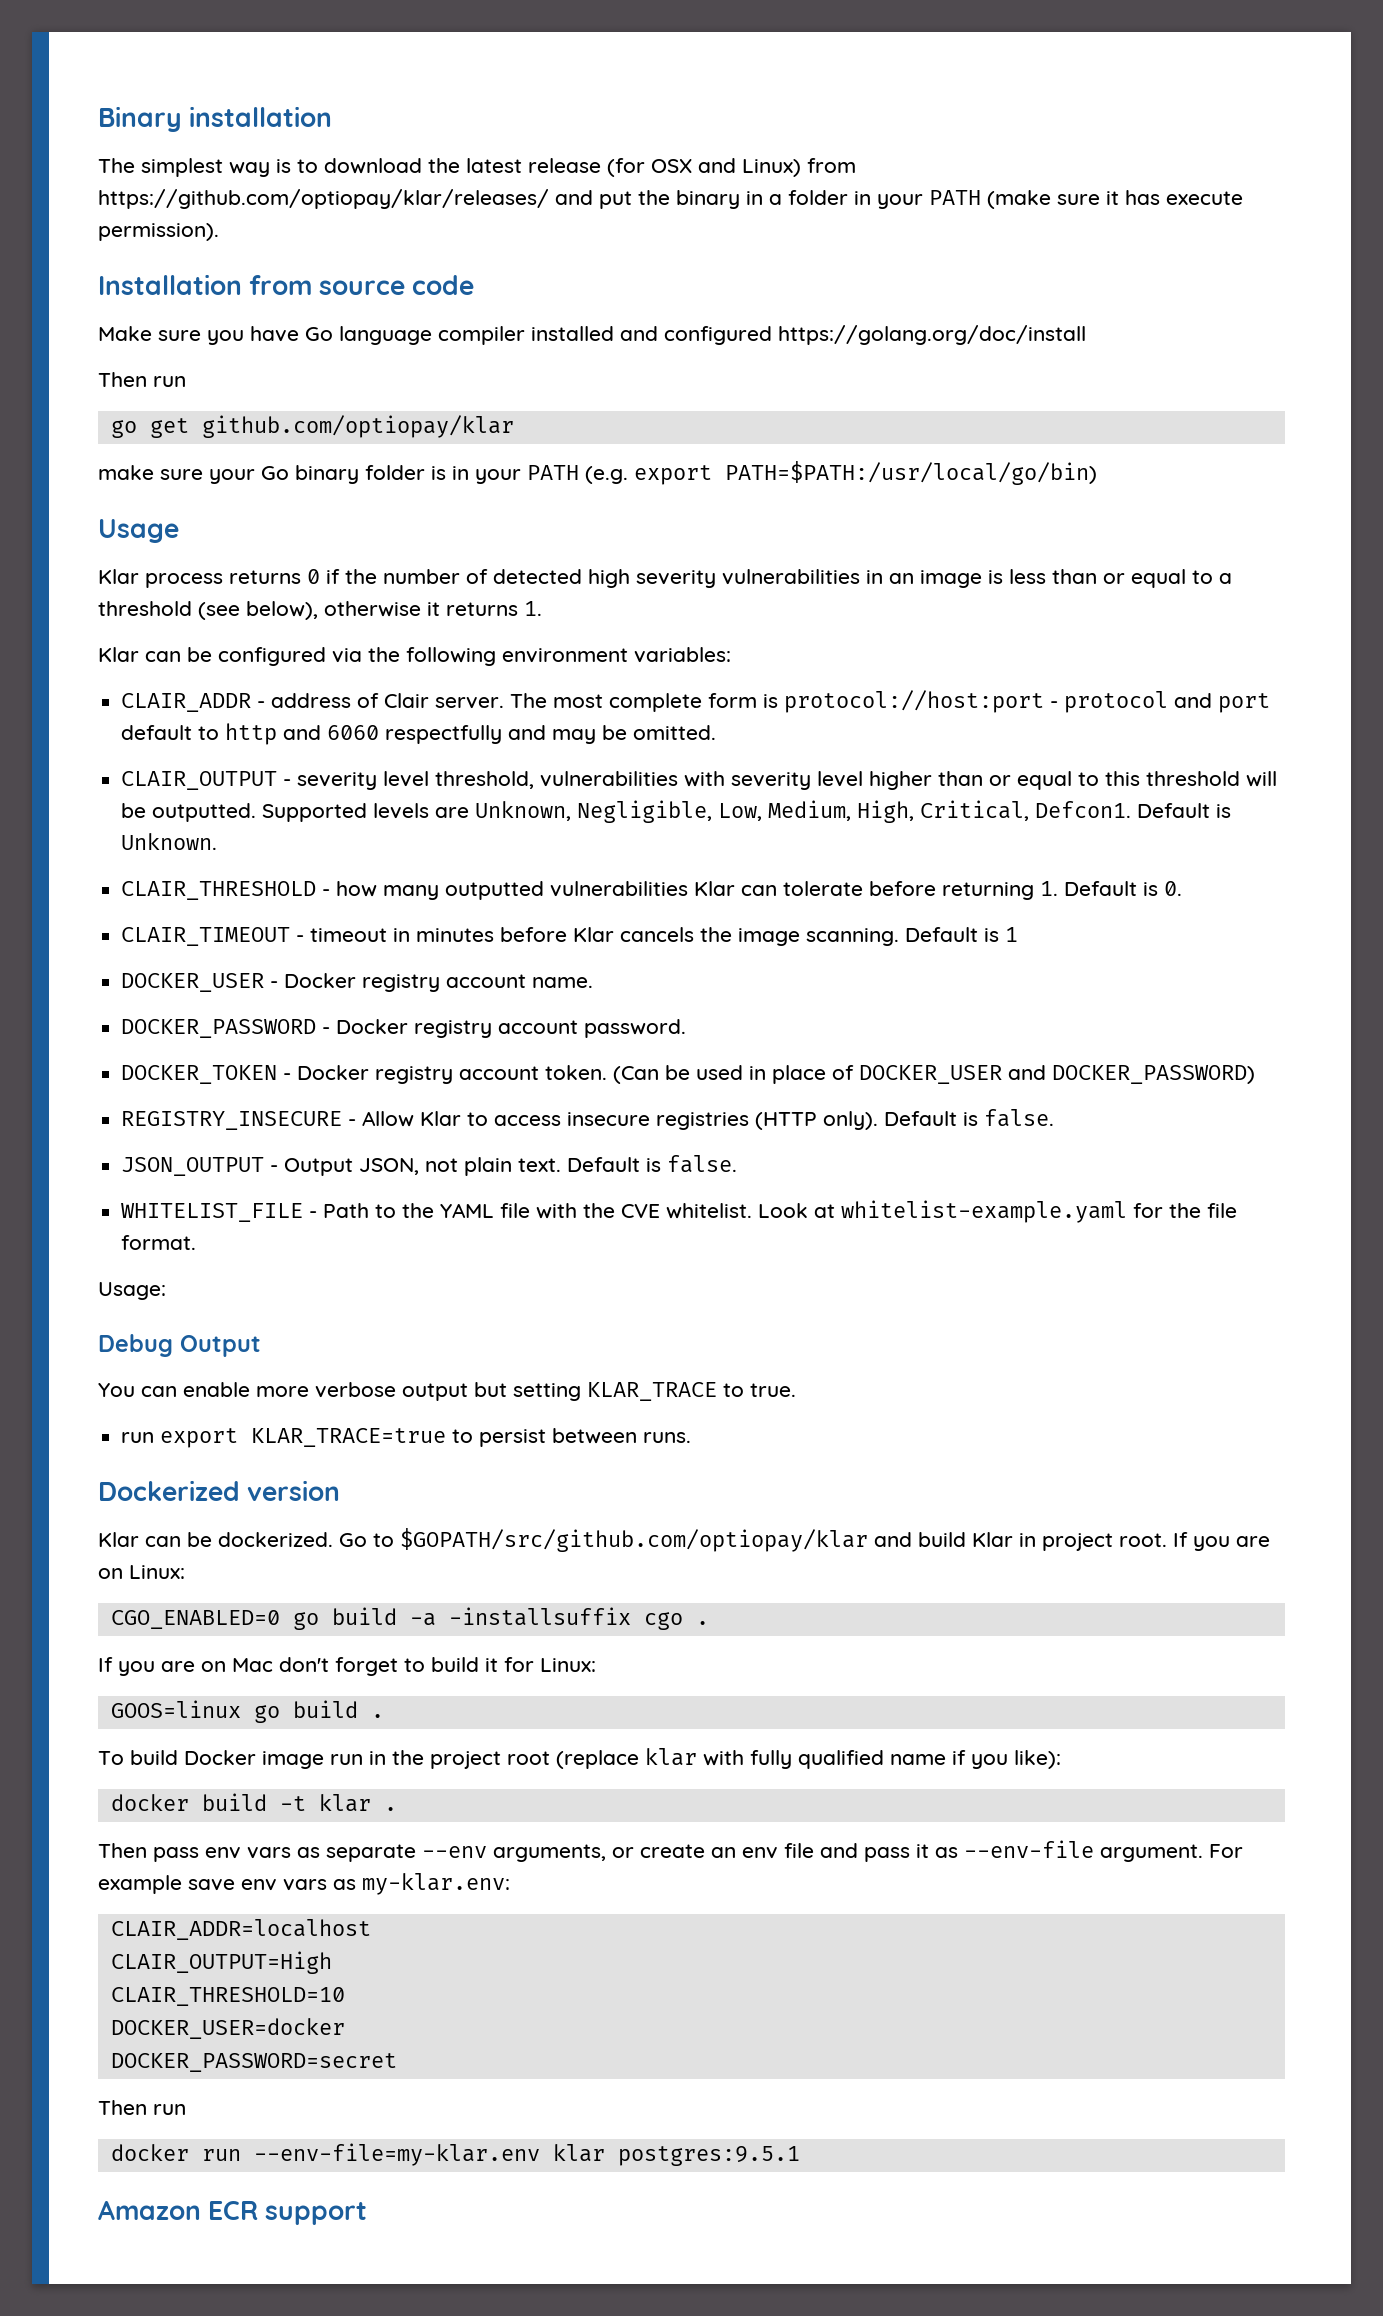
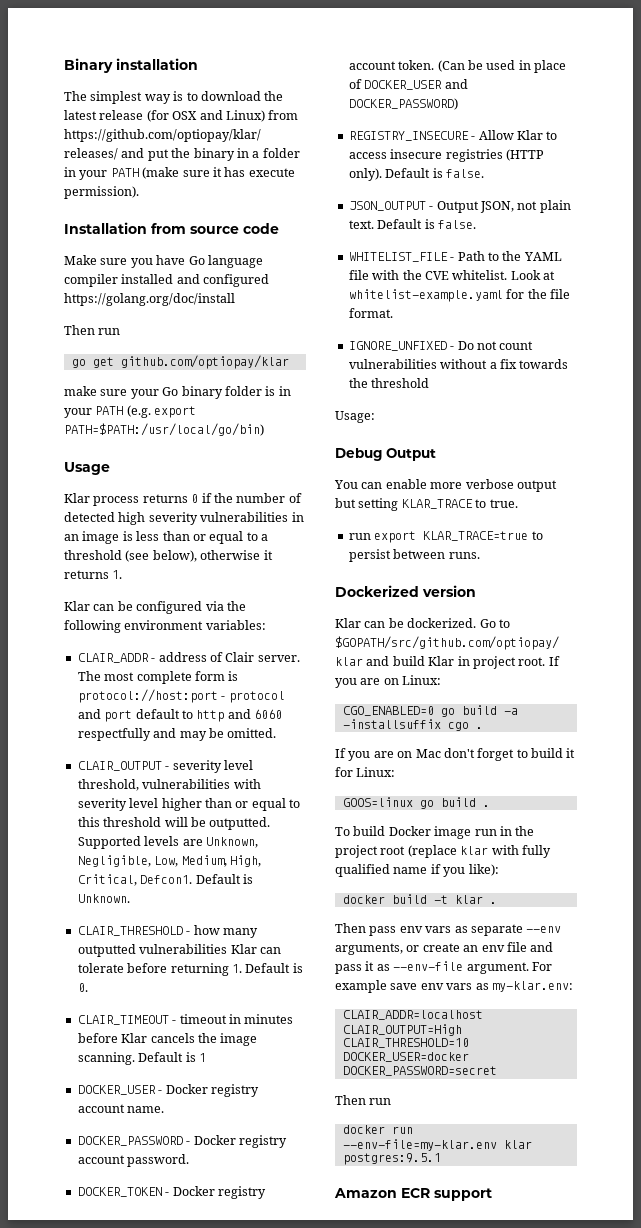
(197, 1242) none -> [348,341,534,351] [348,359,569,369] [348,378,430,388] // IGNORE_UNFIXED - Do not count vulnerabilities without a fix towards the threshold

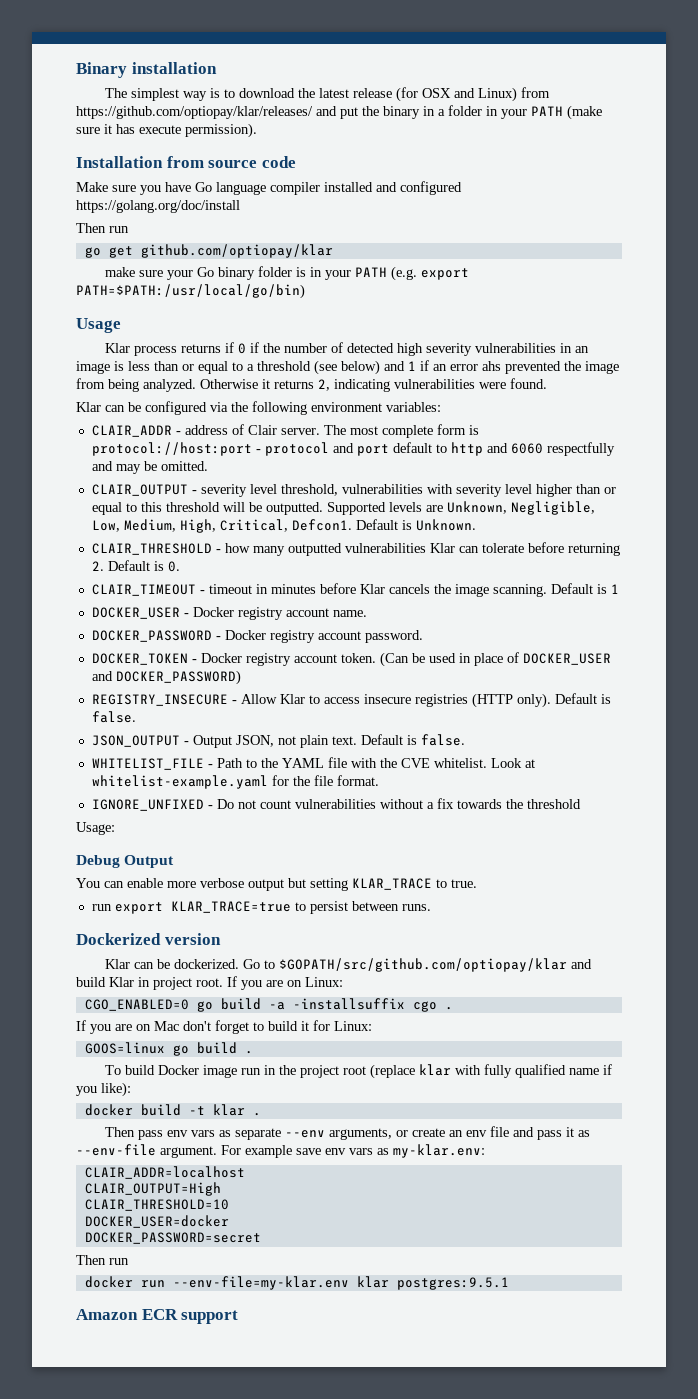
(188, 498) none -> [224,342,234,353] if
[152,550,273,562] [64,570,123,579] below), otherwise it returns 1. -> [341,360,619,375] [76,378,547,392] below) and 1 if an error ahs prevented the image from being analyzed. Otherwise it returns 2, indicating vulnerabilities were found.
[231,964,242,973] 1. -> [91,561,104,571] 2.

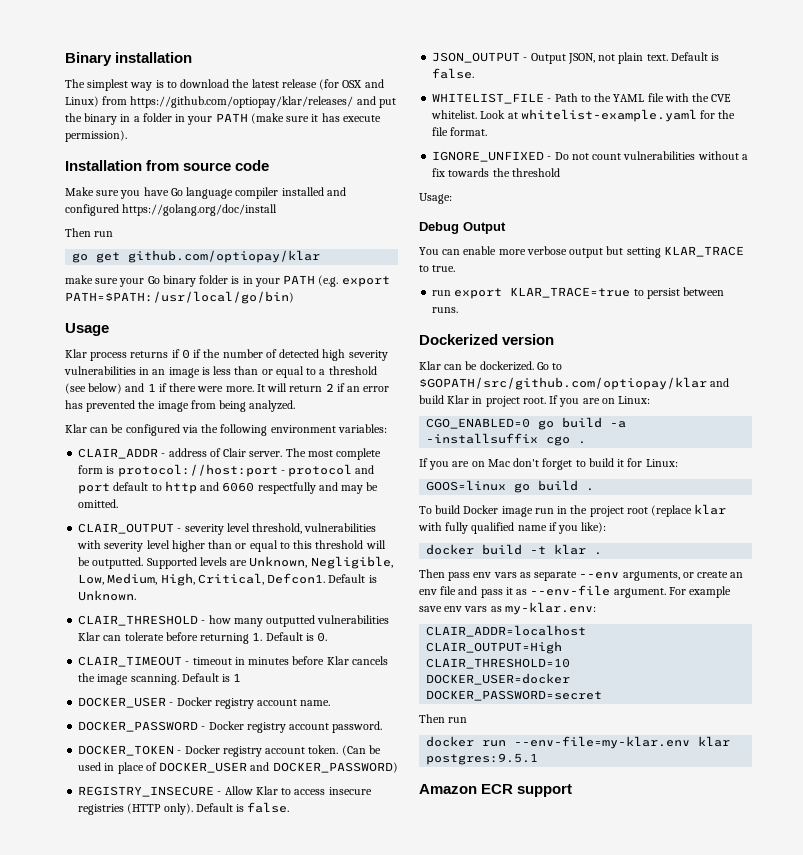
(429, 365) none -> [169,383,345,392] there were more. It will return 2 if
[482,361,501,371] ahs -> [65,400,83,409] has
[200,378,547,392] Otherwise it returns 2, indicating vulnerabilities were found. -> (296, 406) none
[91,561,104,571] 2. -> [252,632,263,641] 1.

